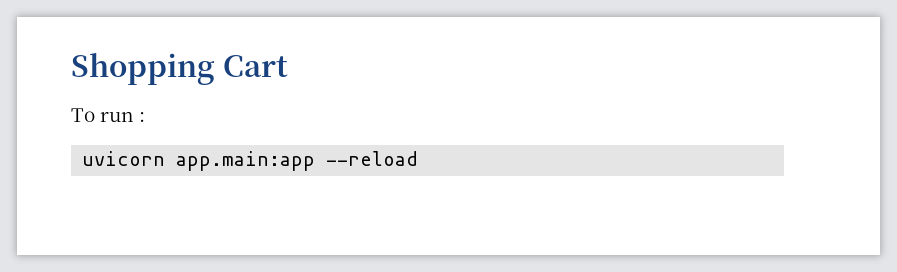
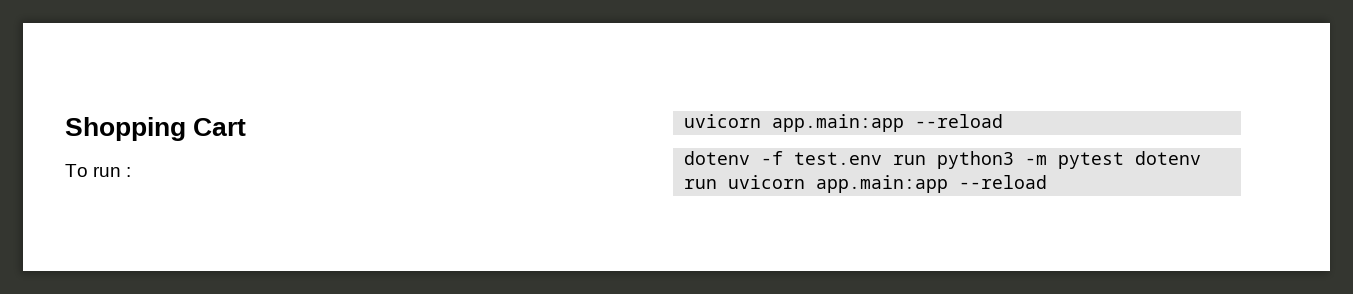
(419, 158) none -> [684,151,1202,169] [684,175,1048,193] // dotenv -f test.env run python3 -m pytest dotenv run uvicorn app.main:app --reload

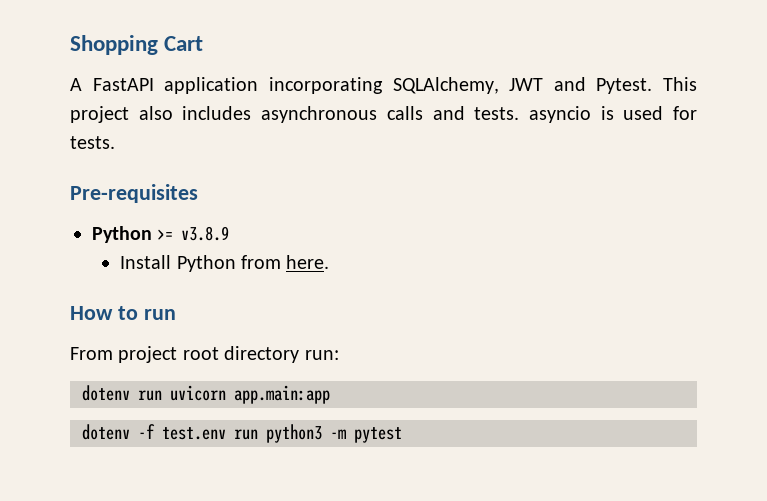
[65,164,132,177] [684,114,1004,132] To run : // uvicorn app.main:app --reload -> [70,77,697,94] [70,106,698,123] [70,136,115,149] [70,184,198,203] [92,226,230,243] [120,255,330,272] [70,306,176,320] [70,346,339,363] [82,385,330,404] A FastAPI application incorporating SQLAlchemy, JWT and Pytest. This project also includes asynchronous calls and tests. asyncio is used for tests. // Pre-requisites // Python >= v3.8.9 // Install Python from here. // How to run // From project root directory run: // dotenv run uvicorn app.main:app
[1135,151,1202,165] [684,175,1048,193] dotenv run uvicorn app.main:app --reload -> (402, 435) none

